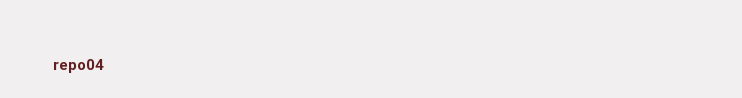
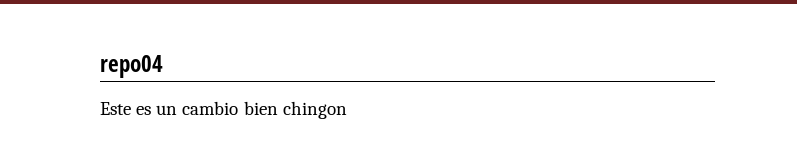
(104, 66) none -> [100,101,347,119] // Este es un cambio bien chingon

